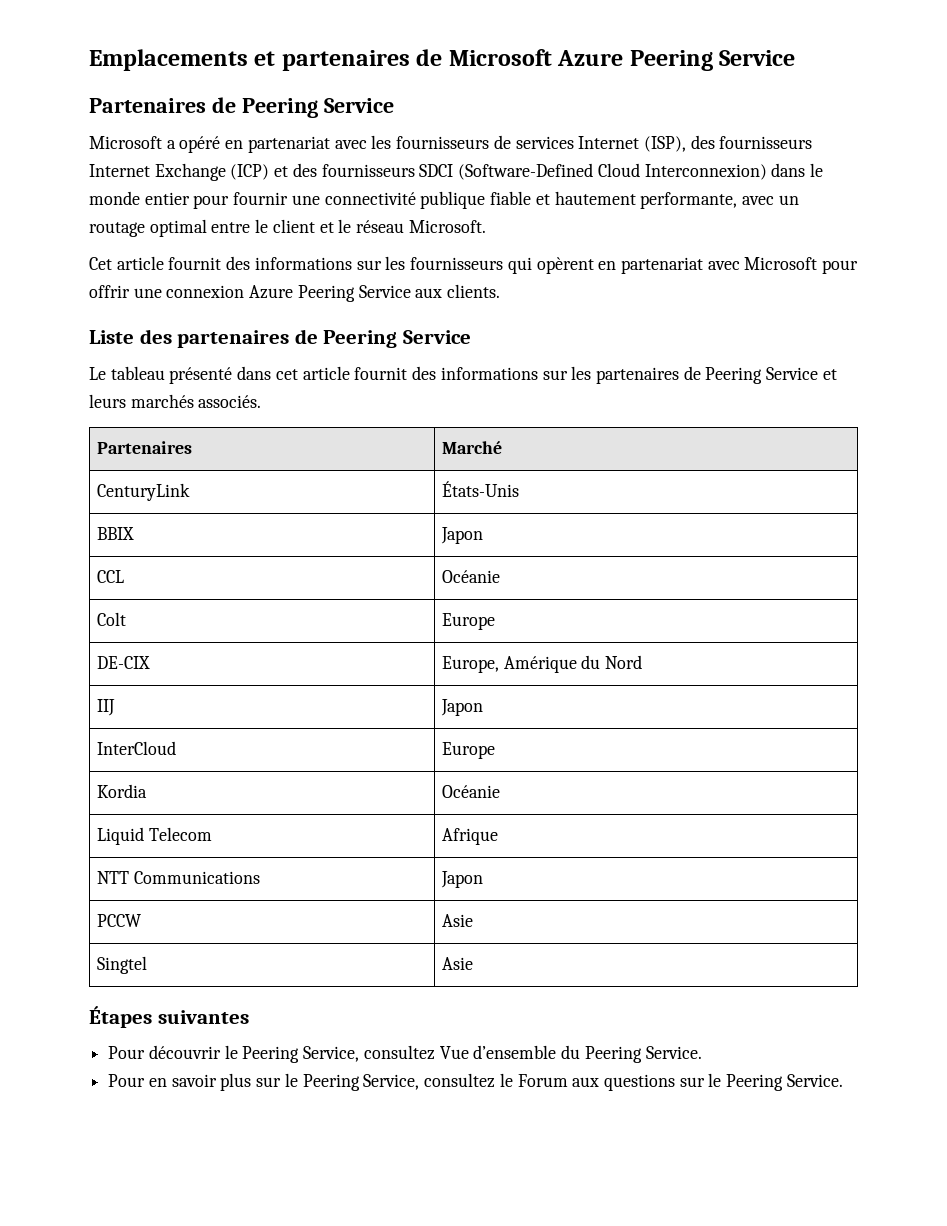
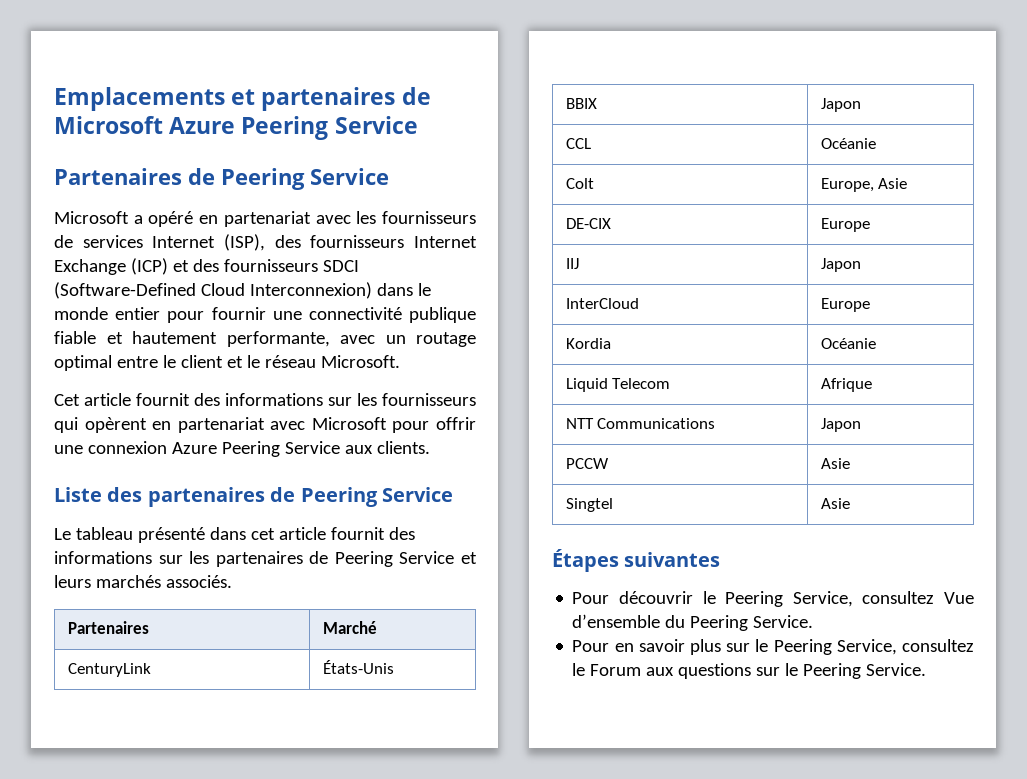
[442,613,496,630] Europe -> [820,178,908,192] Europe, Asie
[442,655,643,673] Europe, Amérique du Nord -> [820,218,870,232] Europe

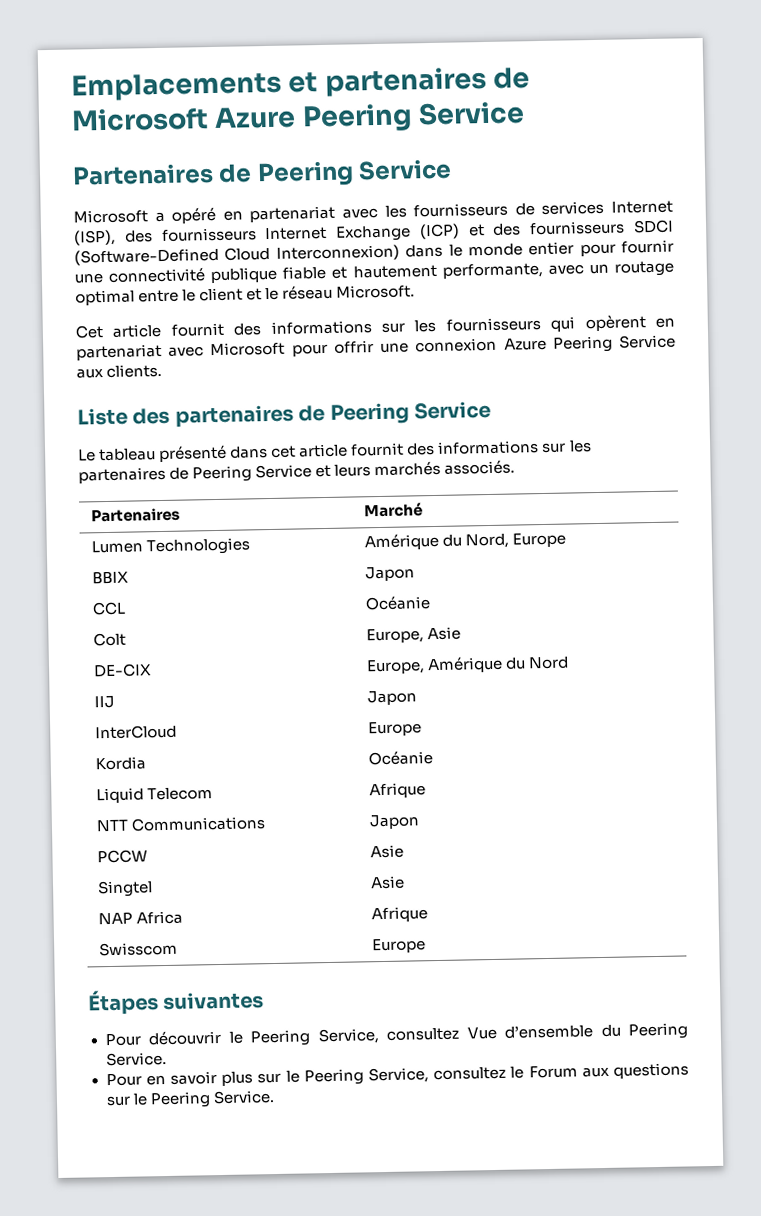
[67,663,151,677] [322,660,394,674] CenturyLink | États-Unis -> [90,537,250,556] [363,532,566,551] Lumen Technologies | Amérique du Nord, Europe
[820,218,870,232] Europe -> [365,655,569,675] Europe, Amérique du Nord
(850, 503) none -> [97,910,183,925] [370,906,428,923] [98,941,178,957] [371,938,426,954] // NAP Africa | Afrique // Swisscom | Europe

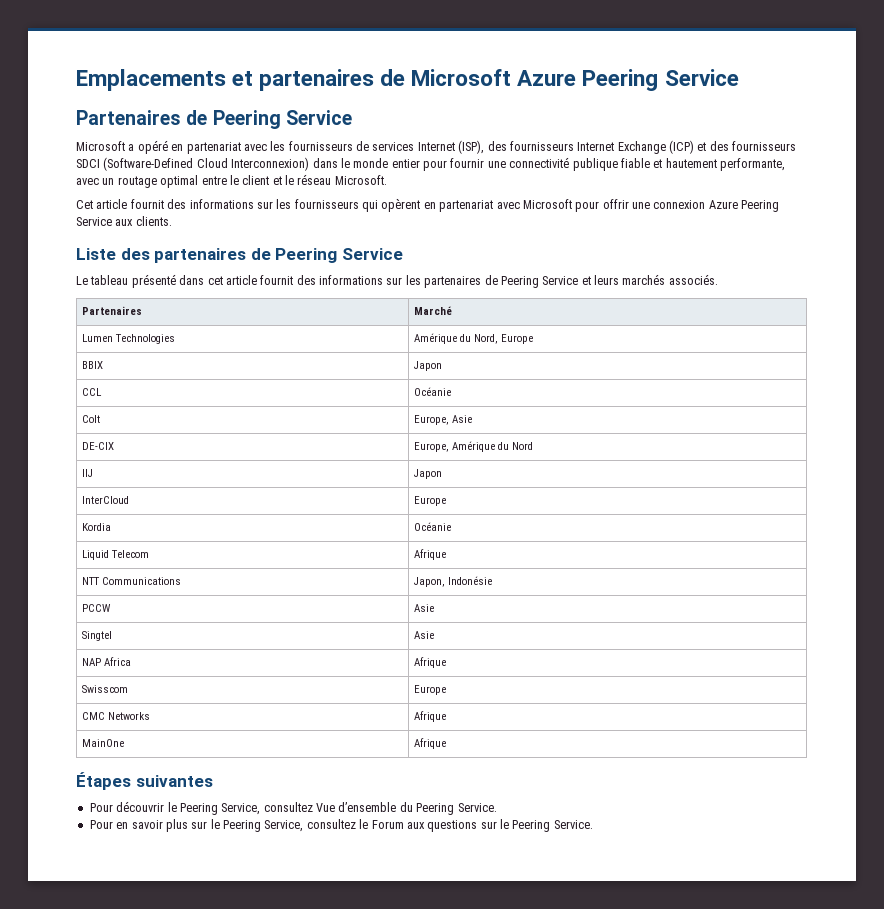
[368,814,420,830] Japon -> [413,576,492,587] Japon, Indonésie
(426, 946) none -> [81,712,150,720] [413,711,446,722] [81,739,124,747] [413,738,446,749] // CMC Networks | Afrique // MainOne | Afrique

